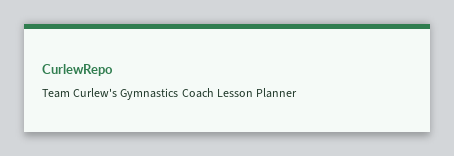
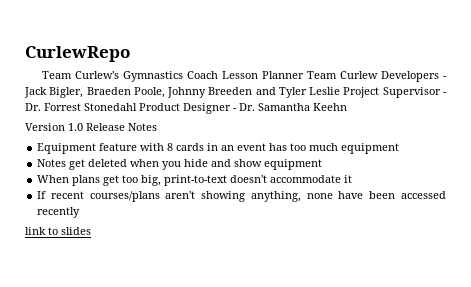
(298, 93) none -> [306,71,447,82] [24,87,447,98] [25,103,347,114] [25,123,157,131] [37,143,400,154] [37,159,323,170] [37,175,353,186] [37,191,446,202] [37,207,81,218] [25,227,91,235] Team Curlew Developers - Jack Bigler, Braeden Poole, Johnny Breeden and Tyler Leslie Project Supervisor - Dr. Forrest Stonedahl Product Designer - Dr. Samantha Keehn // Version 1.0 Release Notes // Equipment feature with 8 cards in an event has too much equipment // Notes get deleted when you hide and show equipment // When plans get too big, print-to-text doesn't accommodate it // If recent courses/plans aren't showing anything, none have been accessed recently // link to slides

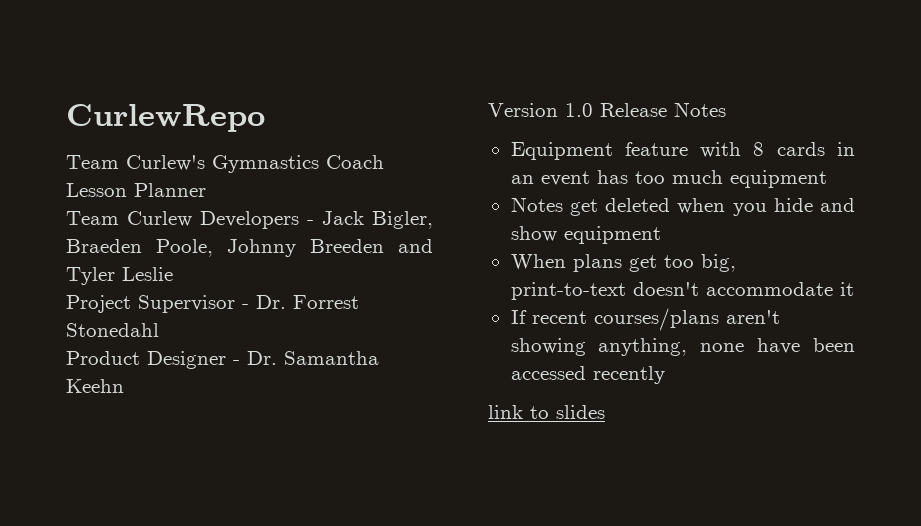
(304, 75) none -> (206, 190) //
(341, 91) none -> (173, 274) //
(137, 107) none -> (159, 330) //

